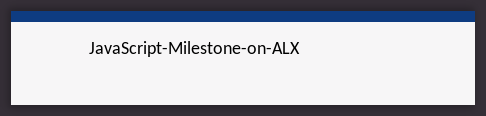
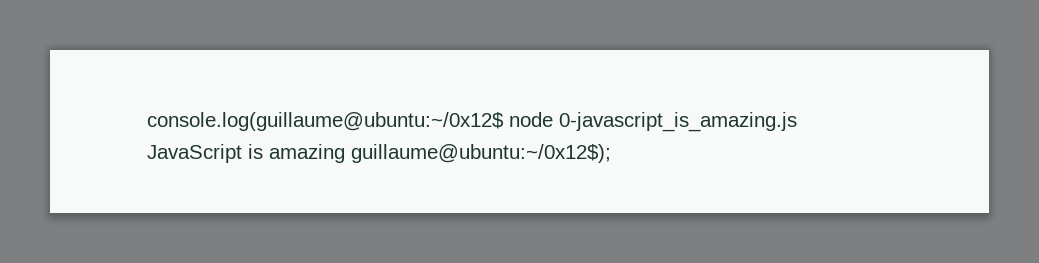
[89,41,300,57] JavaScript-Milestone-on-ALX -> [147,112,797,132] [147,144,611,163] console.log(guillaume@ubuntu:~/0x12$ node 0-javascript_is_amazing.js JavaScript is amazing guillaume@ubuntu:~/0x12$);

